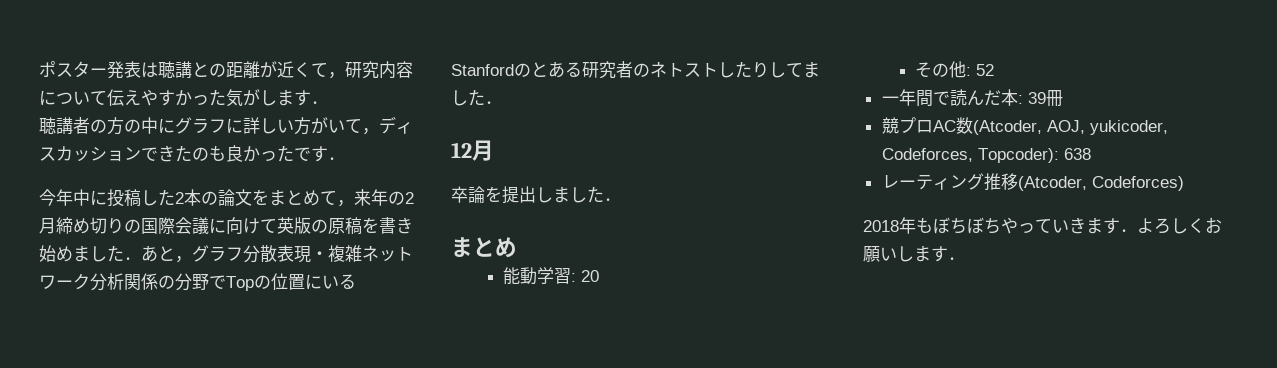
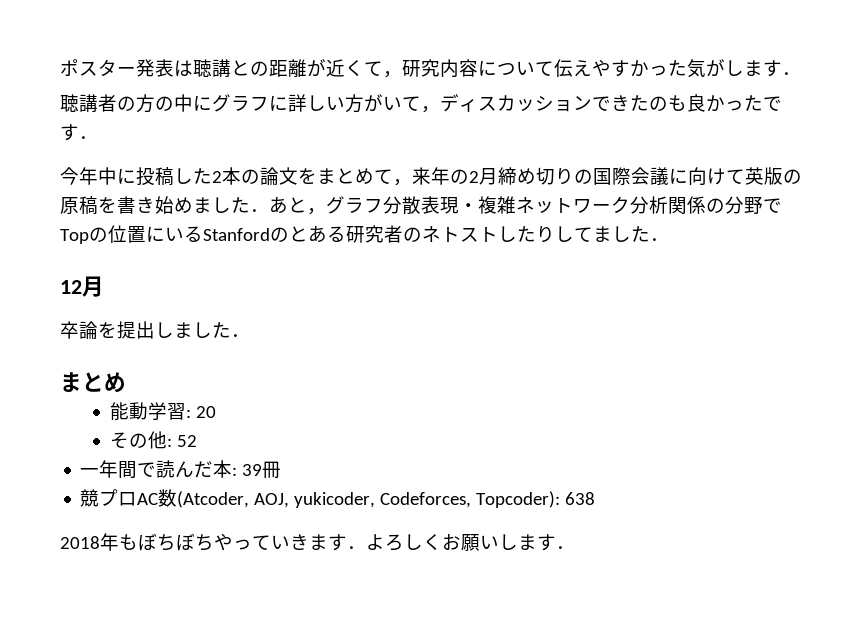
[881,173,1184,191] // レーティング推移(Atcoder, Codeforces) -> (596, 498) none

